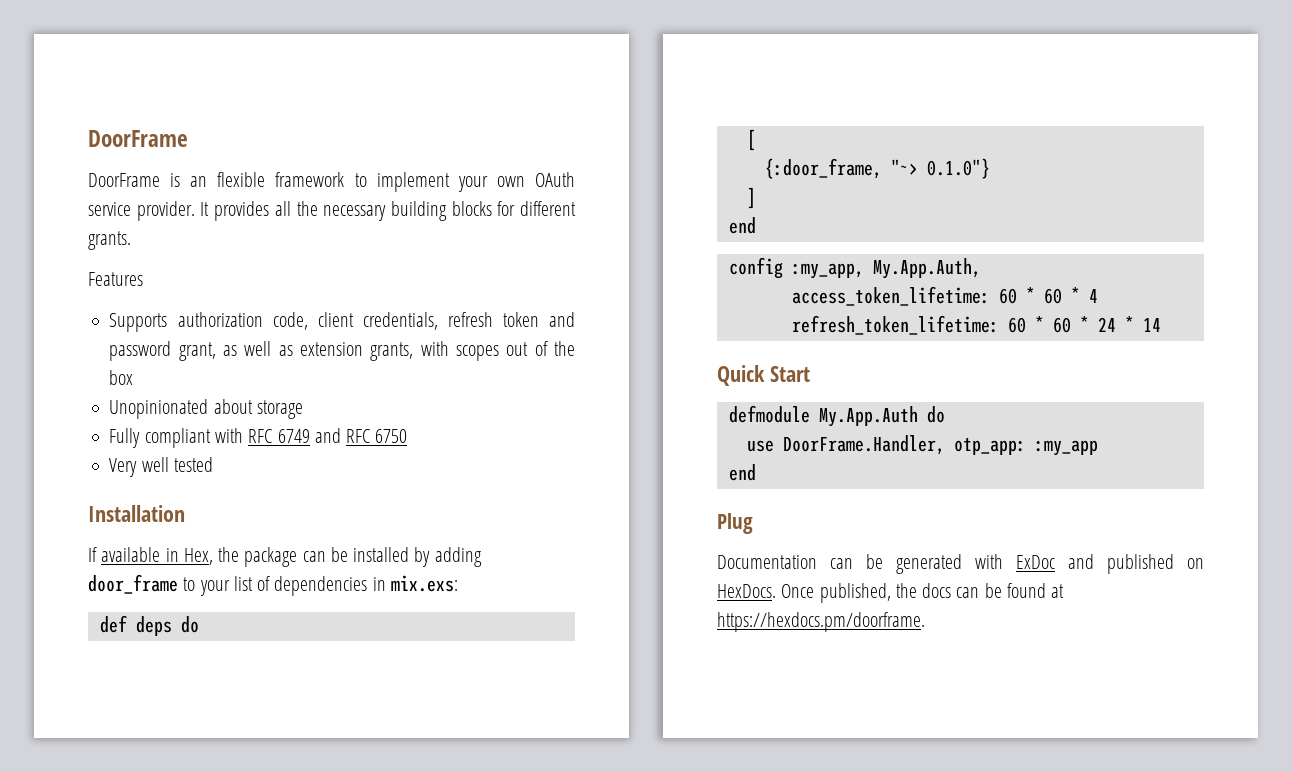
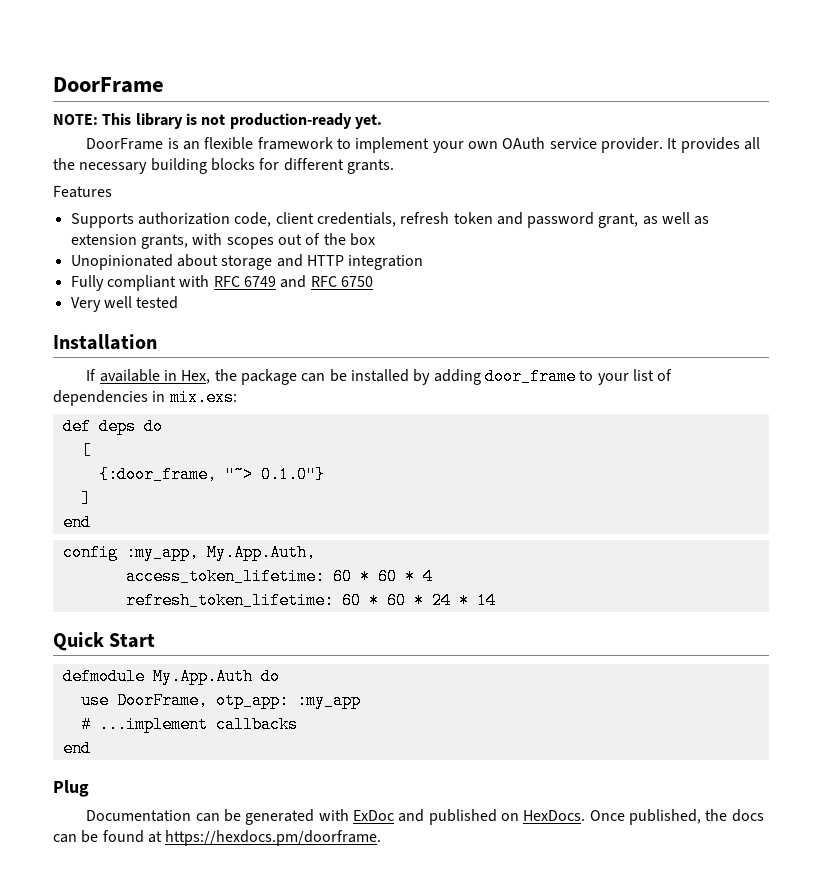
[88,130,188,147] DoorFrame -> [53,77,164,93] [53,113,382,129] DoorFrame // NOTE: This library is not production-ready yet.
(303, 409) none -> [276,254,424,270] and HTTP integration
[782,435,945,455] DoorFrame.Handler, -> [116,692,208,709] DoorFrame,
(1098, 448) none -> [80,716,298,733] // # ...implement callbacks

